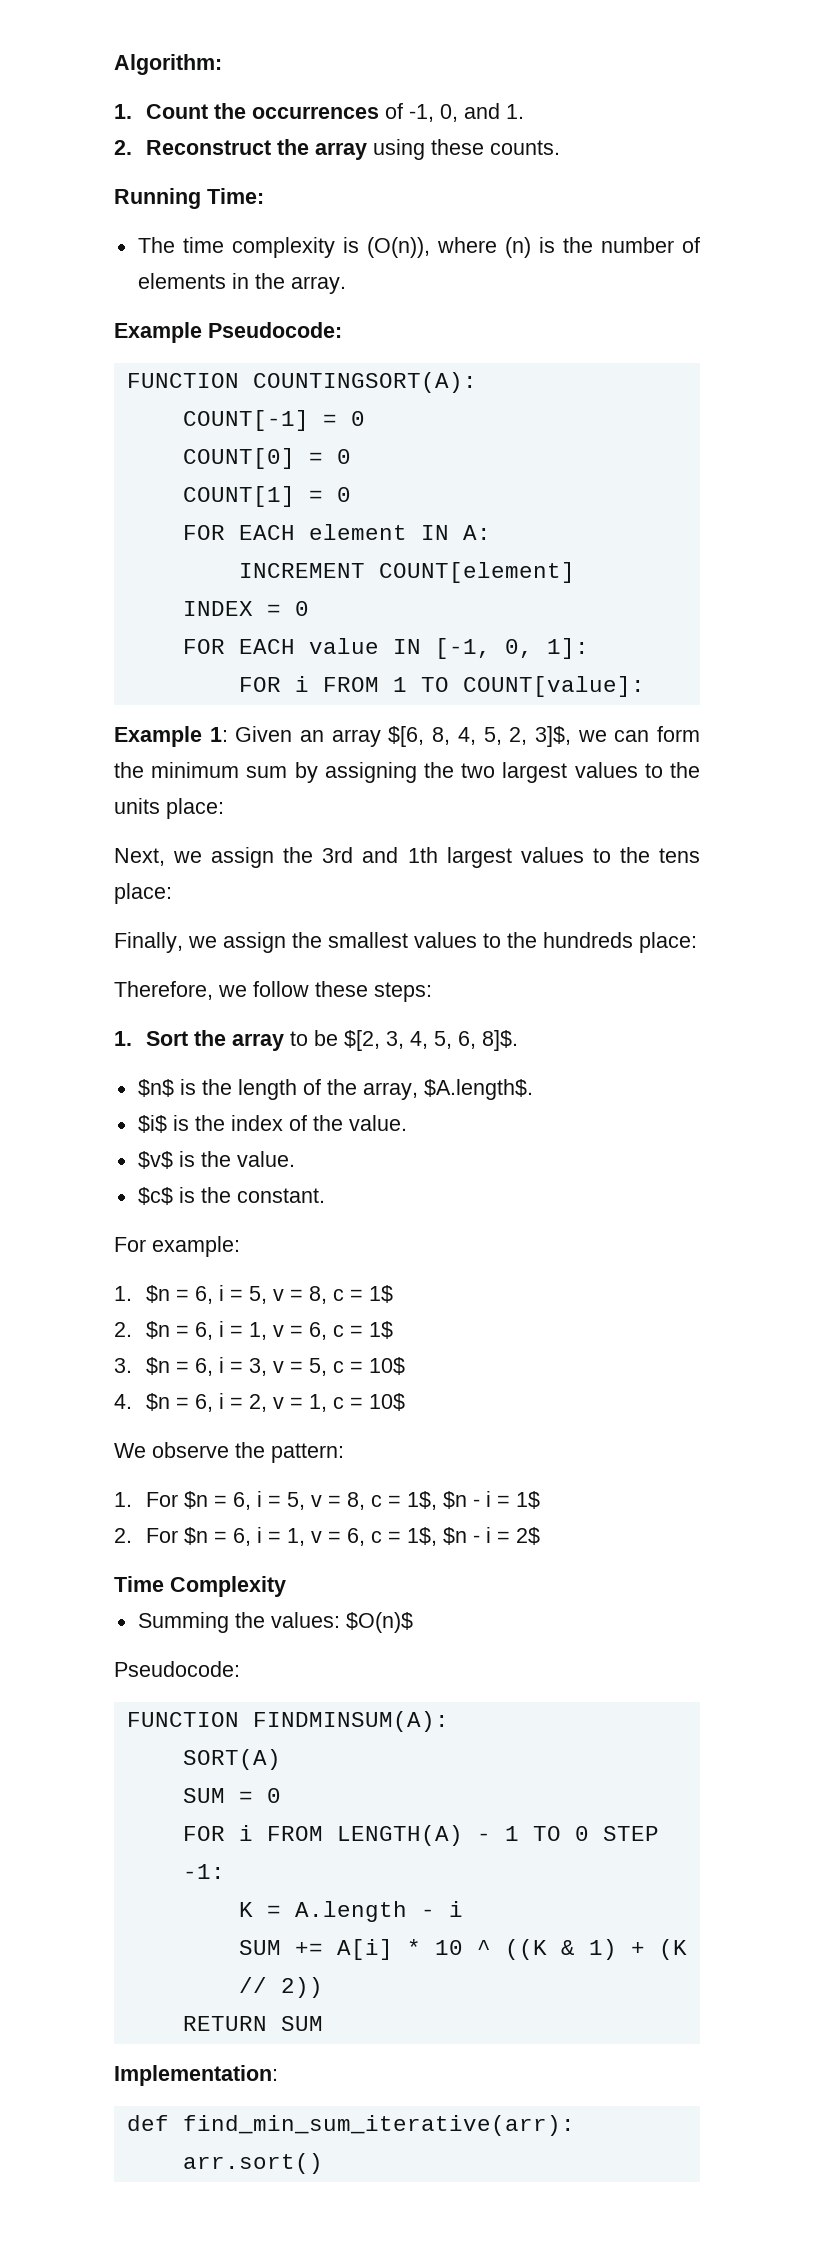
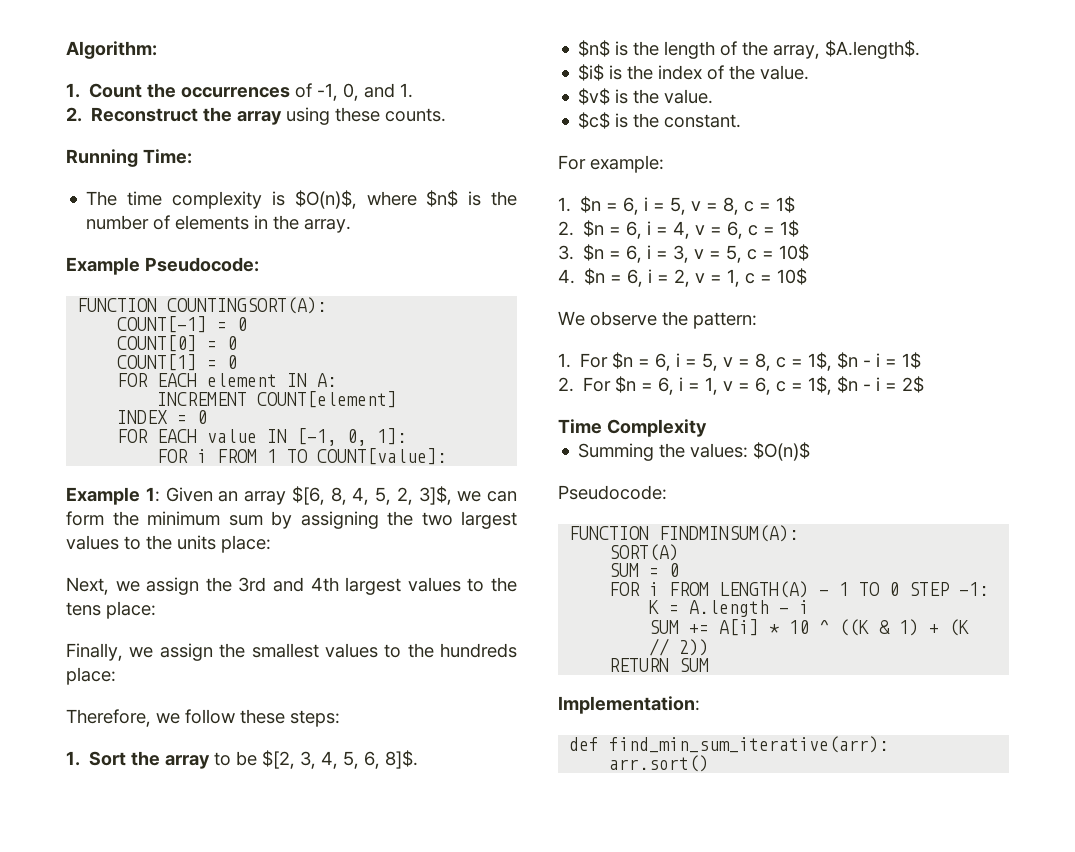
[366,237,531,258] (O(n)), where (n) -> [294,190,459,209] $O(n)$, where $n$
[407,847,438,863] 1th -> [310,577,339,592] 4th
[249,1322,268,1340] 1, -> [673,221,691,239] 4,

